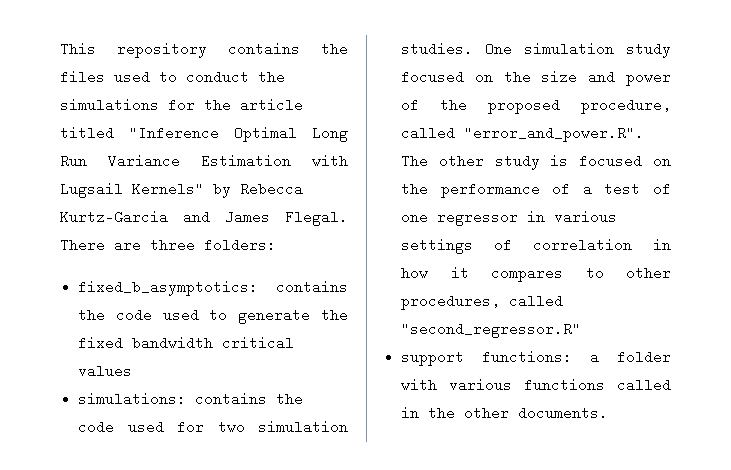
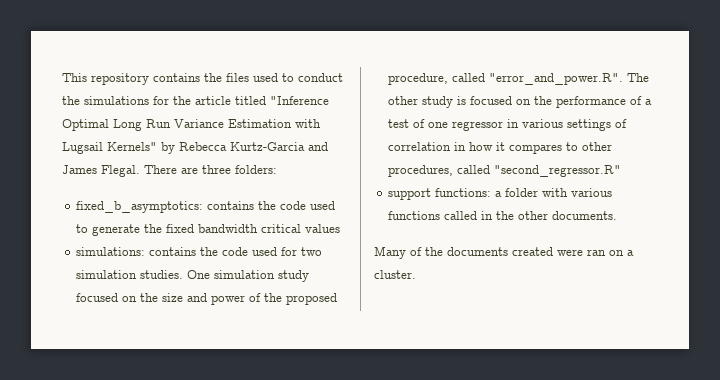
(609, 413) none -> [374,246,634,259] [374,270,416,279] // Many of the documents created were ran on a cluster.

